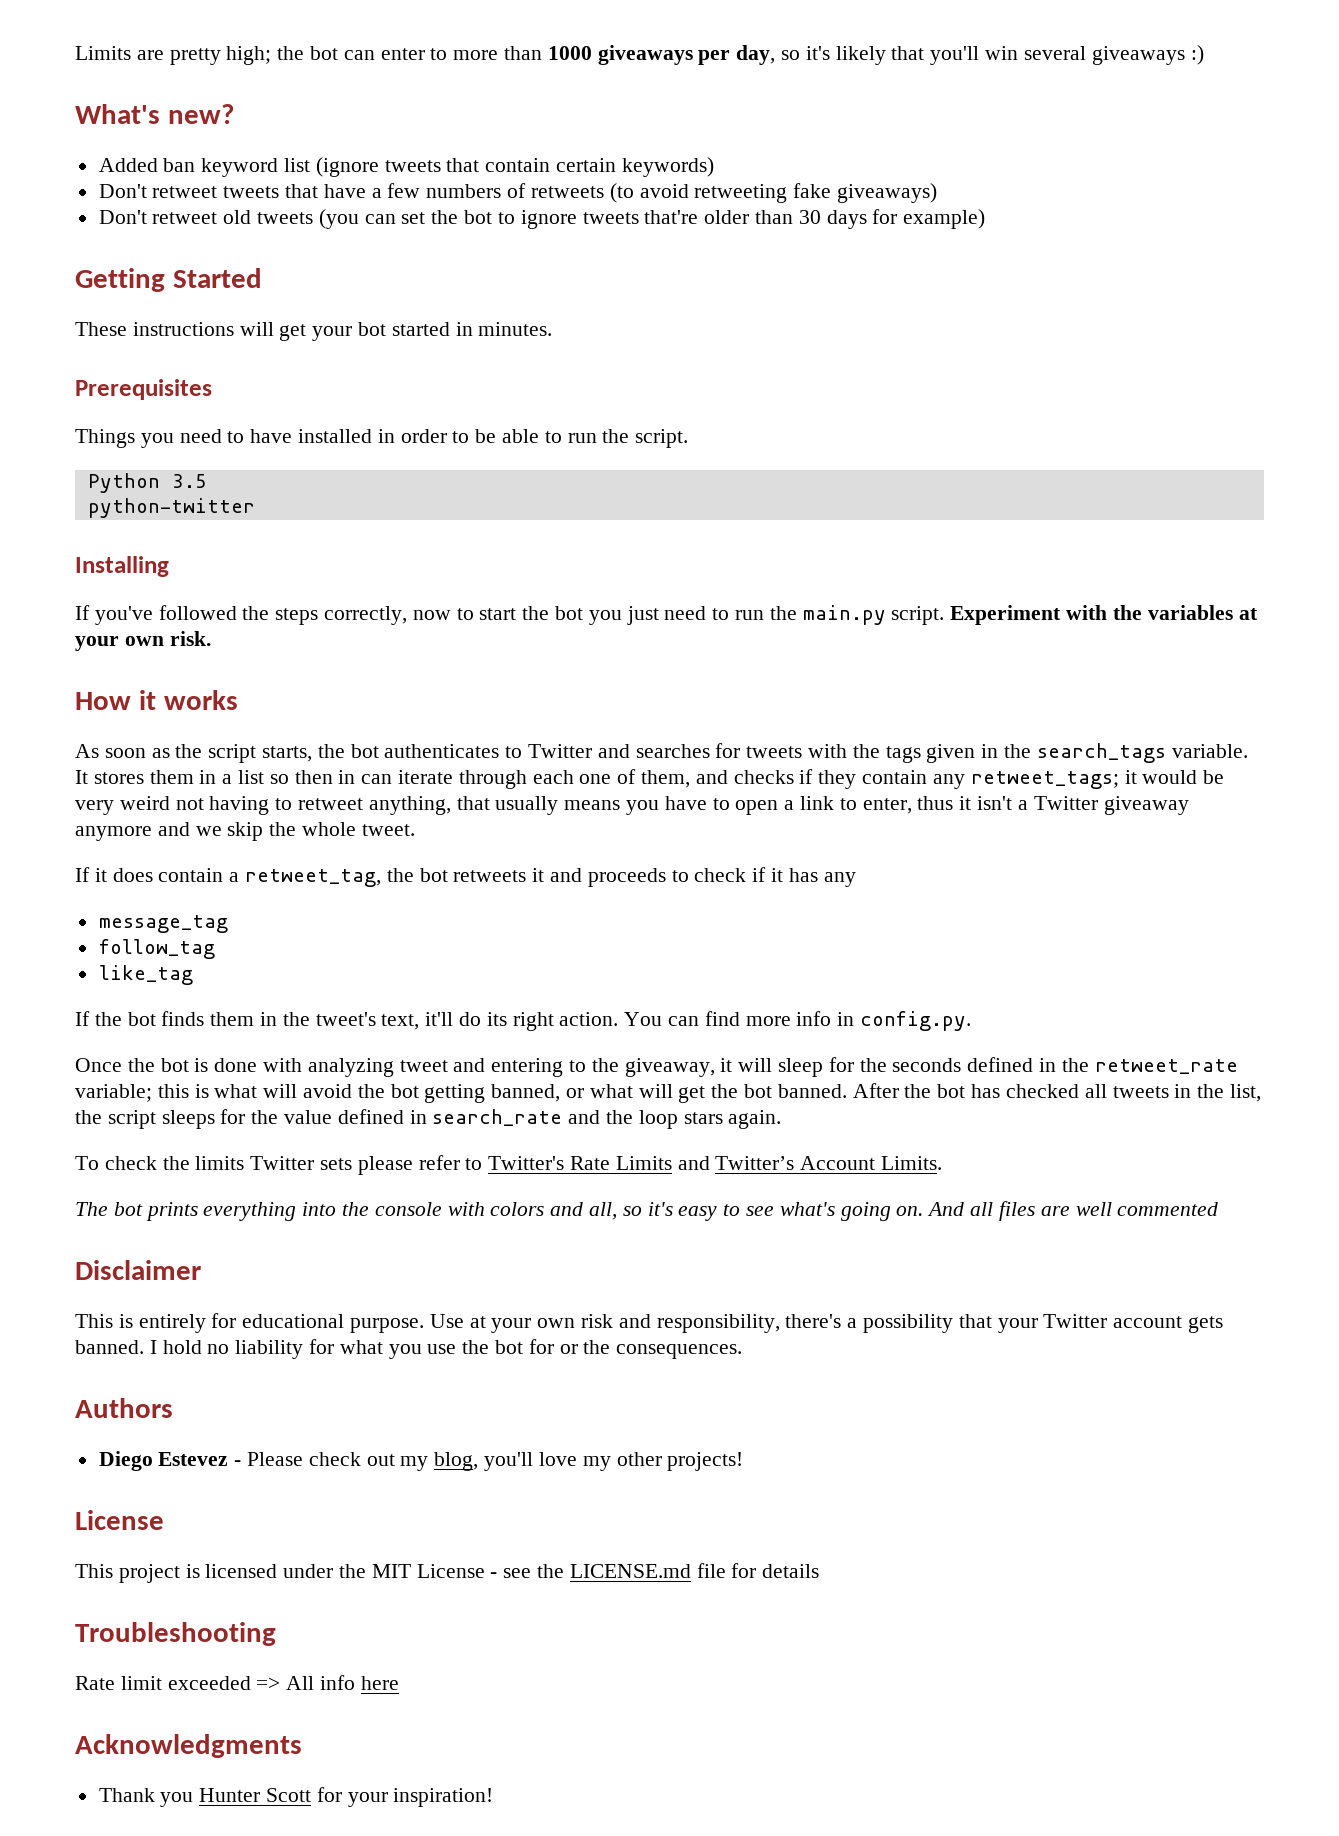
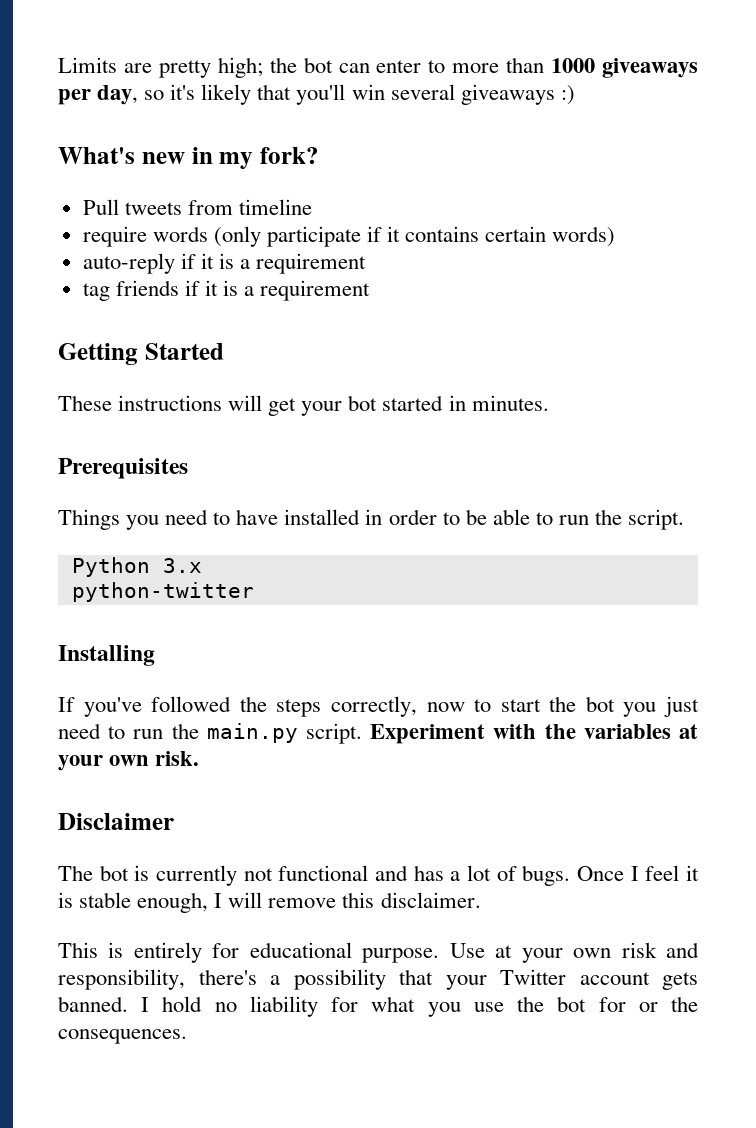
[167,104,234,124] [98,157,714,177] [98,183,937,203] [98,209,986,229] new? // Added ban keyword list (ignore tweets that contain certain keywords) // Don't retweet tweets that have a few numbers of retweets (to avoid retweeting fake giveaways) // Don't retweet old tweets (you can set the bot to ignore tweets that're older than 30 days for example) -> [141,147,319,169] [82,199,312,215] [82,226,616,247] [82,253,367,274] [82,280,371,301] new in my fork? // Pull tweets from timeline // require words (only participate if it contains certain words) // auto-reply if it is a requirement // tag friends if it is a requirement
[171,474,207,488] 3.5 -> [162,558,202,573] 3.x
[75,690,238,710] [75,743,1248,763] [75,769,1225,789] [75,796,1189,815] [75,822,415,841] [75,867,856,887] [98,915,228,933] [98,939,215,959] [98,965,193,985] [75,1011,972,1031] [75,1057,1238,1077] [75,1083,1261,1103] [75,1109,782,1129] [75,1155,943,1175] [75,1201,1219,1221] [75,1260,201,1280] How it works // As soon as the script starts, the bot authenticates to Twitter and searches for tweets with the tags given in the search_tags variable. It stores them in a list so then in can iterate through each one of them, and checks if they contain any retweet_tags; it would be very weird not having to retweet anything, that usually means you have to open a link to enter, thus it isn't a Twitter giveaway anymore and we skip the whole tweet. // If it does contain a retweet_tag, the bot retweets it and proceeds to check if it has any // message_tag // follow_tag // like_tag // If the bot finds them in the tweet's text, it'll do its right action. You can find more info in config.py. // Once the bot is done with analyzing tweet and entering to the giveaway, it will sleep for the seconds defined in the retweet_rate variable; this is what will avoid the bot getting banned, or what will get the bot banned. After the bot has checked all tweets in the list, the script sleeps for the value defined in search_rate and the loop stars again. // To check the limits Twitter sets please refer to Twitter's Rate Limits and Twitter’s Account Limits. // The bot prints everything into the console with colors and all, so it's easy to see what's going on. And all files are well commented // Disclaimer -> [58,813,174,830] [58,865,699,886] [58,892,481,913] Disclaimer // The bot is currently not functional and has a lot of bugs. Once I feel it is stable enough, I will remove this disclaimer.
[75,1398,173,1418] [98,1451,744,1471] [75,1510,164,1530] [75,1563,820,1583] [75,1622,276,1646] [75,1675,399,1690] [75,1734,302,1758] [98,1787,494,1807] // Authors // Diego Estevez - Please check out my blog, you'll love my other projects! // License // This project is licensed under the MIT License - see the LICENSE.md file for details // Troubleshooting // Rate limit exceeded => All info here // Acknowledgments // Thank you Hunter Scott for your inspiration! -> (187, 1036) none

